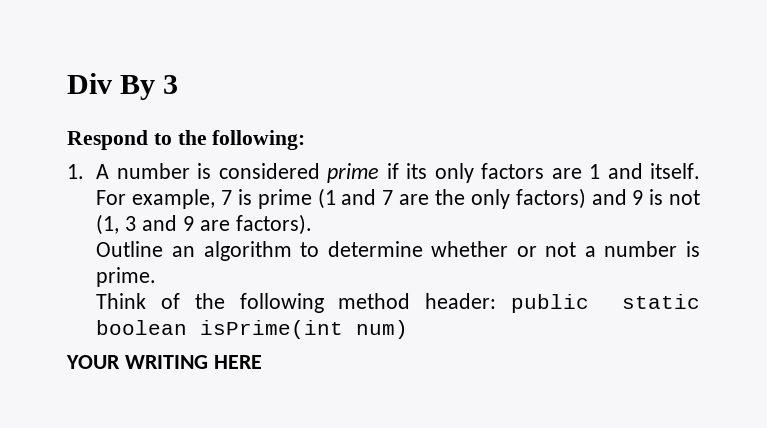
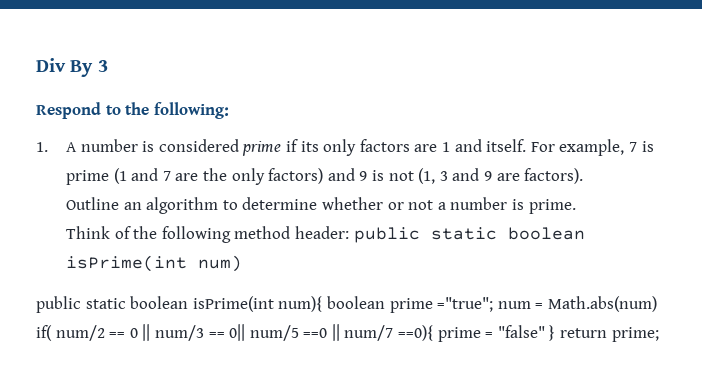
[66,355,262,369] YOUR WRITING HERE -> [36,296,657,313] [36,324,659,342] public static boolean isPrime(int num){ boolean prime ="true"; num = Math.abs(num) if( num/2 == 0 || num/3 == 0|| num/5 ==0 || num/7 ==0){ prime = "false" } return prime;

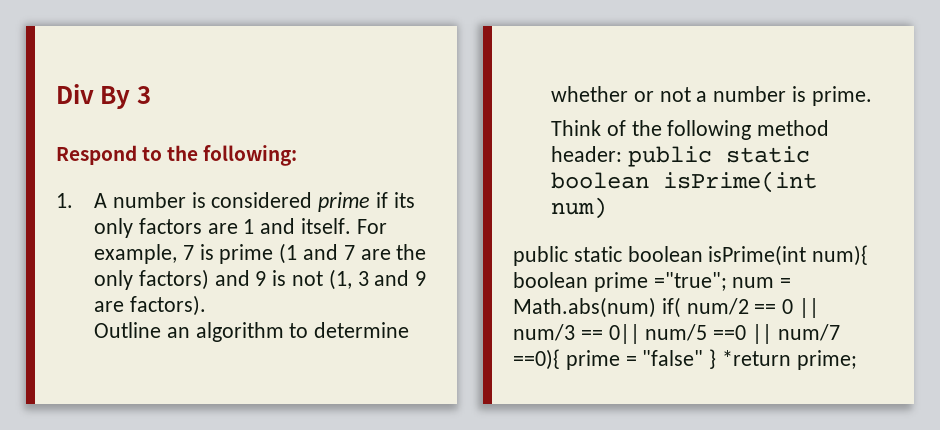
[560,328,608,338] return -> [722,350,792,366] *return

